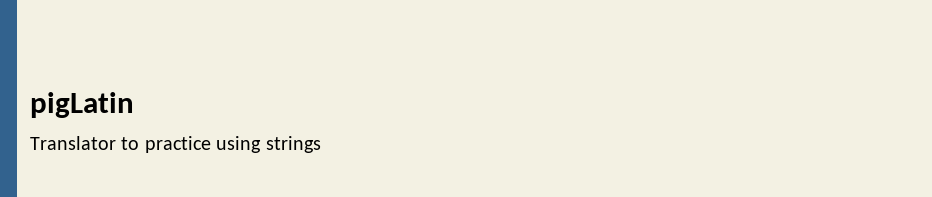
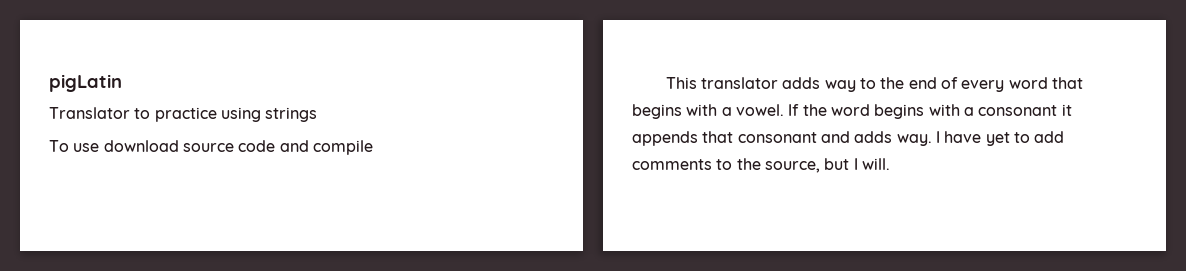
(321, 144) none -> [49,140,373,155] [665,77,1083,92] [632,104,1072,119] [632,131,1065,146] [632,158,890,173] // To use download source code and compile // This translator adds way to the end of every word that begins with a vowel. If the word begins with a consonant it appends that consonant and adds way. I have yet to add comments to the source, but I will.

